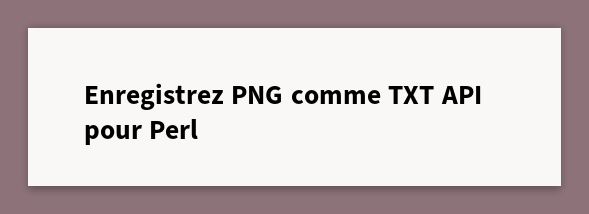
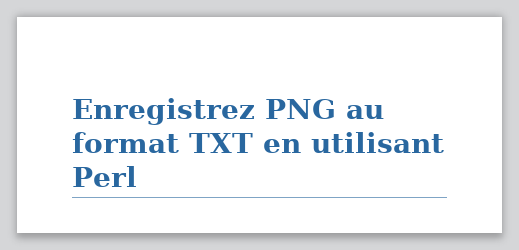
[290,86,482,104] [84,125,142,145] comme TXT API pour -> [346,105,384,119] [72,132,444,153] au format TXT en utilisant

